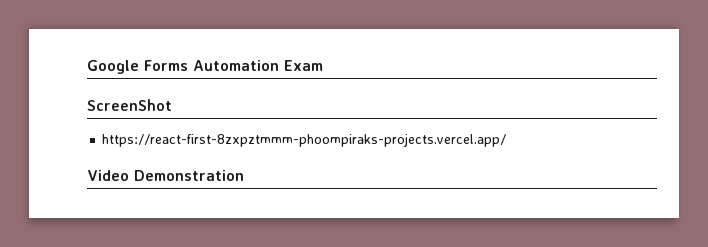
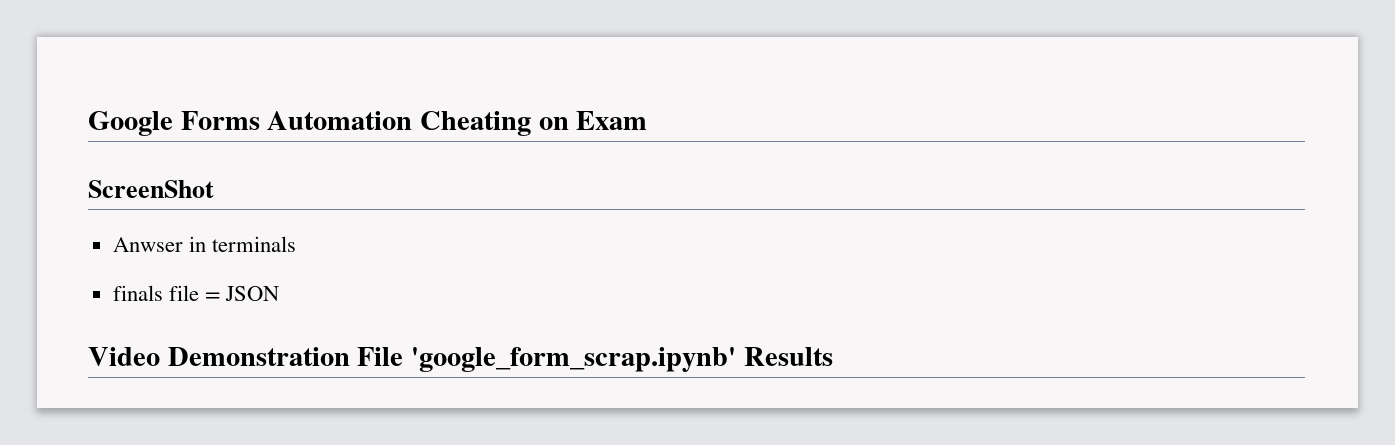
(279, 65) none -> [420,111,569,136] Cheating on
[102,133,507,147] https://react-first-8zxpztmmm-phoompiraks-projects.vercel.app/ -> [112,236,296,252] [112,285,279,301] Anwser in terminals // finals file = JSON
(244, 175) none -> [357,347,833,372] File 'google_form_scrap.ipynb' Results

